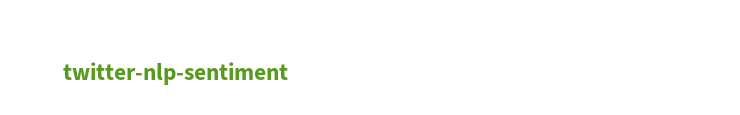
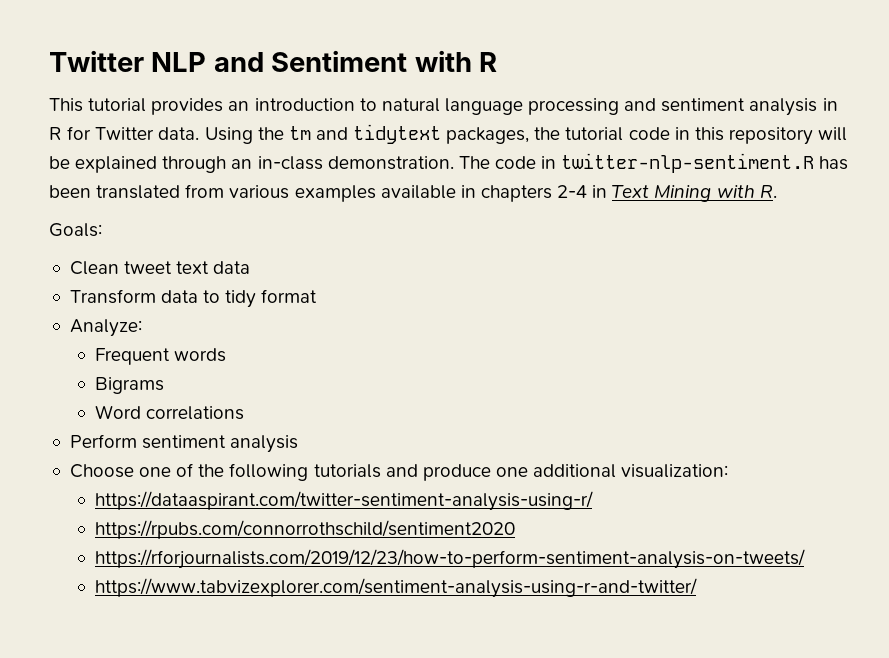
[63,62,288,85] twitter-nlp-sentiment -> [49,50,498,72] [49,98,838,116] [49,124,848,145] [49,153,849,173] [49,184,777,202] [49,223,102,237] [69,261,251,275] [69,289,318,308] [69,319,142,337] [95,348,227,365] [95,377,165,394] [95,405,245,420] [69,434,299,453] [69,463,729,481] [95,491,594,511] [95,520,516,539] [95,549,806,569] [95,578,698,598] Twitter NLP and Sentiment with R // This tutorial provides an introduction to natural language processing and sentiment analysis in R for Twitter data. Using the tm and tidytext packages, the tutorial code in this repository will be explained through an in-class demonstration. The code in twitter-nlp-sentiment.R has been translated from various examples available in chapters 2-4 in Text Mining with R. // Goals: // Clean tweet text data // Transform data to tidy format // Analyze: // Frequent words // Bigrams // Word correlations // Perform sentiment analysis // Choose one of the following tutorials and produce one additional visualization: // https://dataaspirant.com/twitter-sentiment-analysis-using-r/ // https://rpubs.com/connorrothschild/sentiment2020 // https://rforjournalists.com/2019/12/23/how-to-perform-sentiment-analysis-on-tweets/ // https://www.tabvizexplorer.com/sentiment-analysis-using-r-and-twitter/

